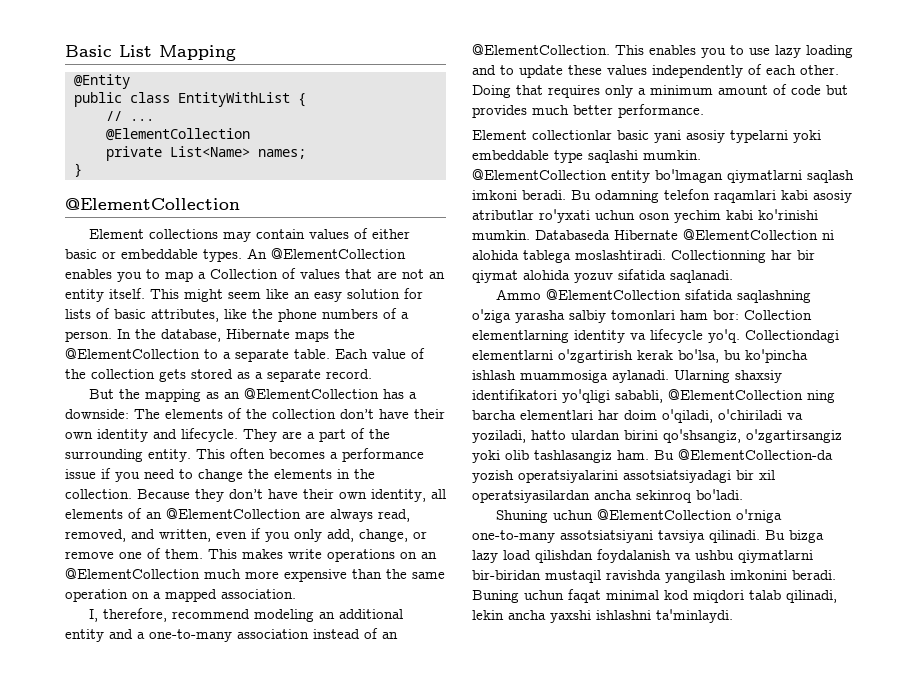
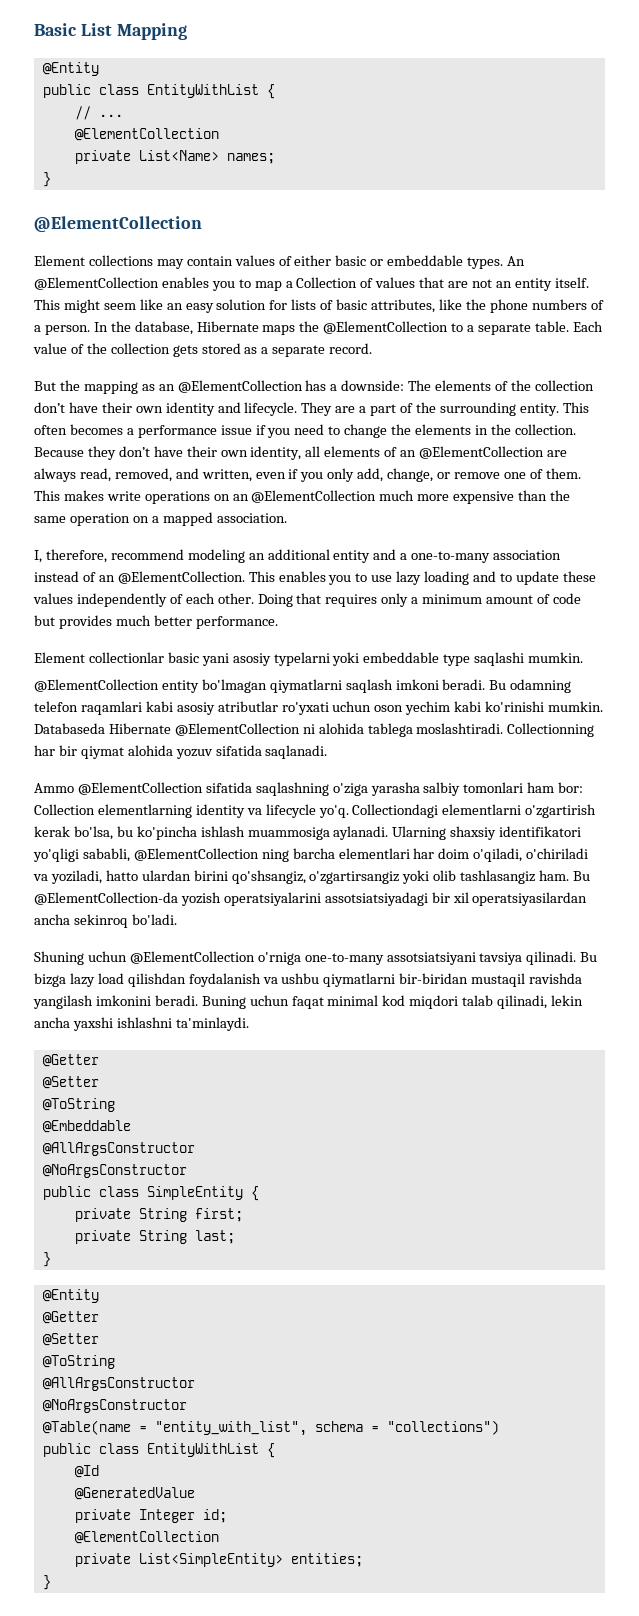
(733, 616) none -> [42,1054,99,1067] [42,1076,99,1089] [42,1098,115,1112] [42,1120,131,1133] [42,1142,195,1156] [42,1164,187,1178] [42,1186,259,1201] [74,1208,243,1222] [74,1230,235,1244] [42,1252,51,1267] [42,1289,99,1303] [42,1311,99,1324] [42,1333,99,1346] [42,1355,115,1369] [42,1377,195,1391] [42,1399,187,1413] [42,1420,499,1436] [42,1443,275,1458] [74,1465,99,1478] [74,1487,195,1500] [74,1509,227,1523] [74,1531,219,1544] [74,1553,363,1567] [42,1575,51,1590] // @Getter // @Setter // @ToString // @Embeddable // @AllArgsConstructor // @NoArgsConstructor // public class SimpleEntity { // private String first; // private String last; // } // @Entity // @Getter // @Setter // @ToString // @AllArgsConstructor // @NoArgsConstructor // @Table(name = "entity_with_list", schema = "collections") // public class EntityWithList { // @Id // @GeneratedValue // private Integer id; // @ElementCollection // private List<SimpleEntity> entities; // }

